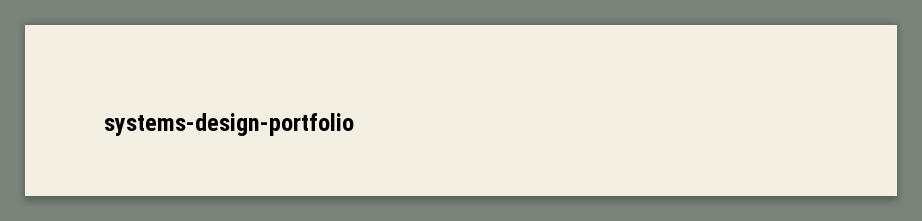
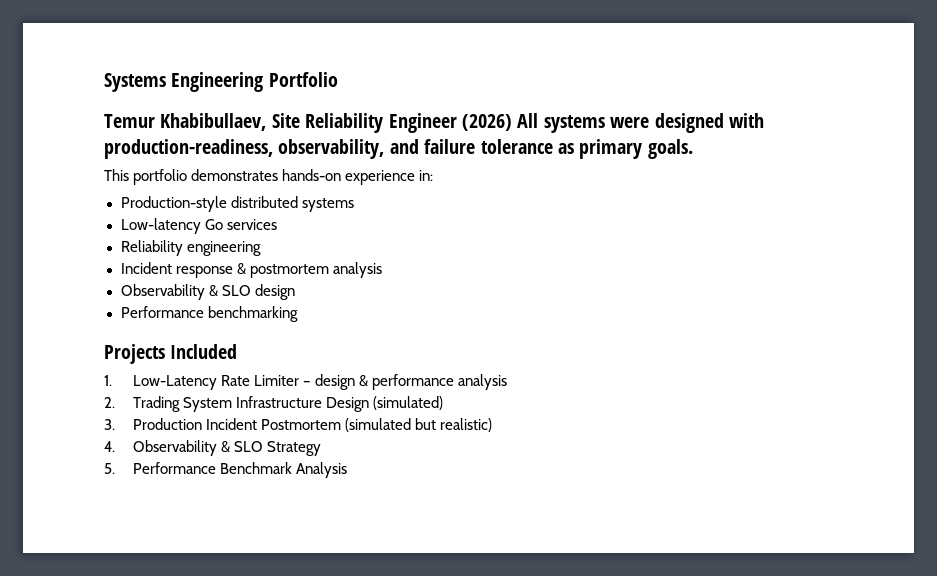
[104,113,354,136] systems-design-portfolio -> [104,72,338,92] [104,113,764,133] [104,139,693,159] [104,169,434,185] [120,196,354,212] [120,218,277,234] [120,240,261,256] [120,262,382,278] [120,284,295,300] [120,306,298,322] [104,344,238,364] [104,374,508,390] [104,396,443,412] [104,418,492,432] [104,440,321,456] [104,462,347,478] Systems Engineering Portfolio // Temur Khabibullaev, Site Reliability Engineer (2026) All systems were designed with production-readiness, observability, and failure tolerance as primary goals. // This portfolio demonstrates hands-on experience in: // Production-style distributed systems // Low-latency Go services // Reliability engineering // Incident response & postmortem analysis // Observability & SLO design // Performance benchmarking // Projects Included // 1. Low-Latency Rate Limiter – design & performance analysis // 2. Trading System Infrastructure Design (simulated) // 3. Production Incident Postmortem (simulated but realistic) // 4. Observability & SLO Strategy // 5. Performance Benchmark Analysis

